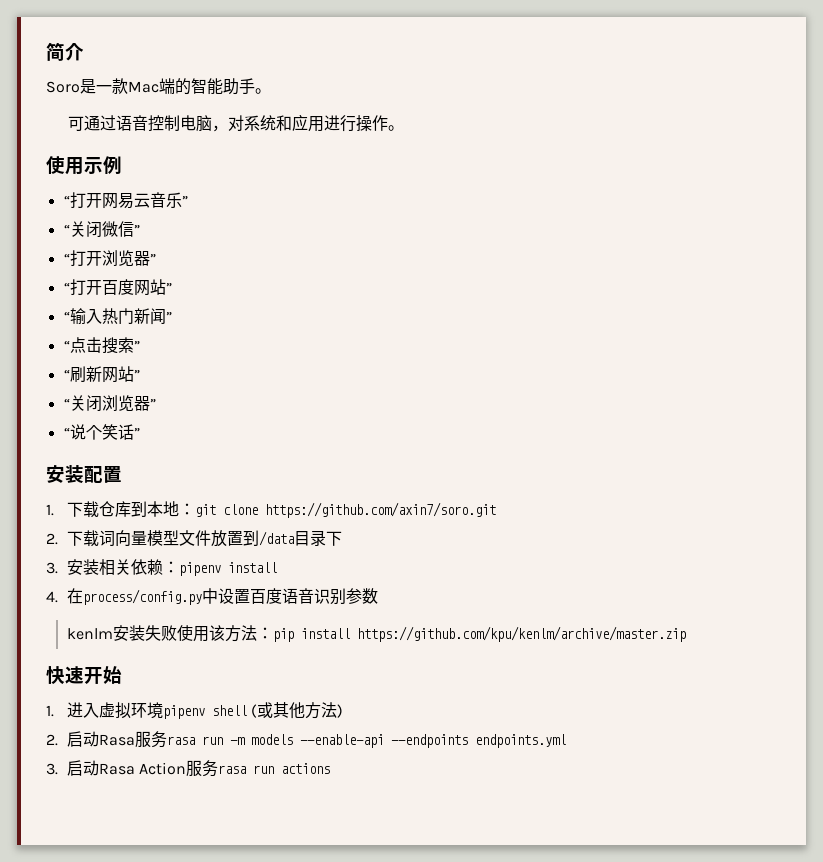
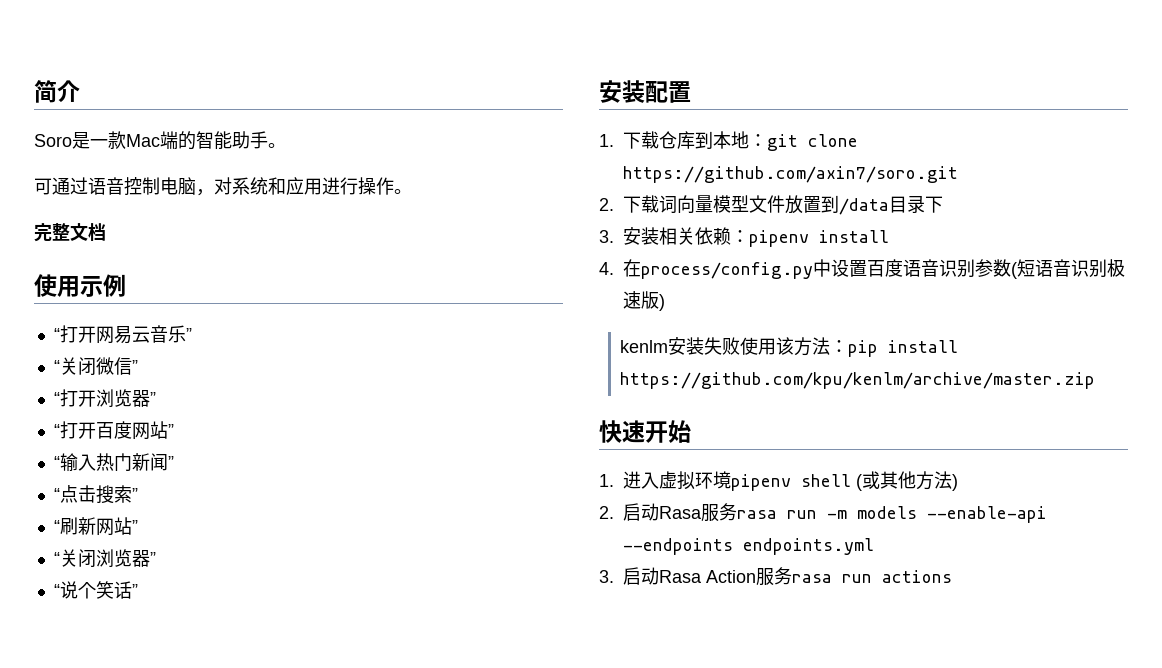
(405, 128) none -> [34,223,106,242] // 完整文档
(378, 596) none -> [1011,259,1125,279] [623,291,665,311] (短语音识别极速版)

